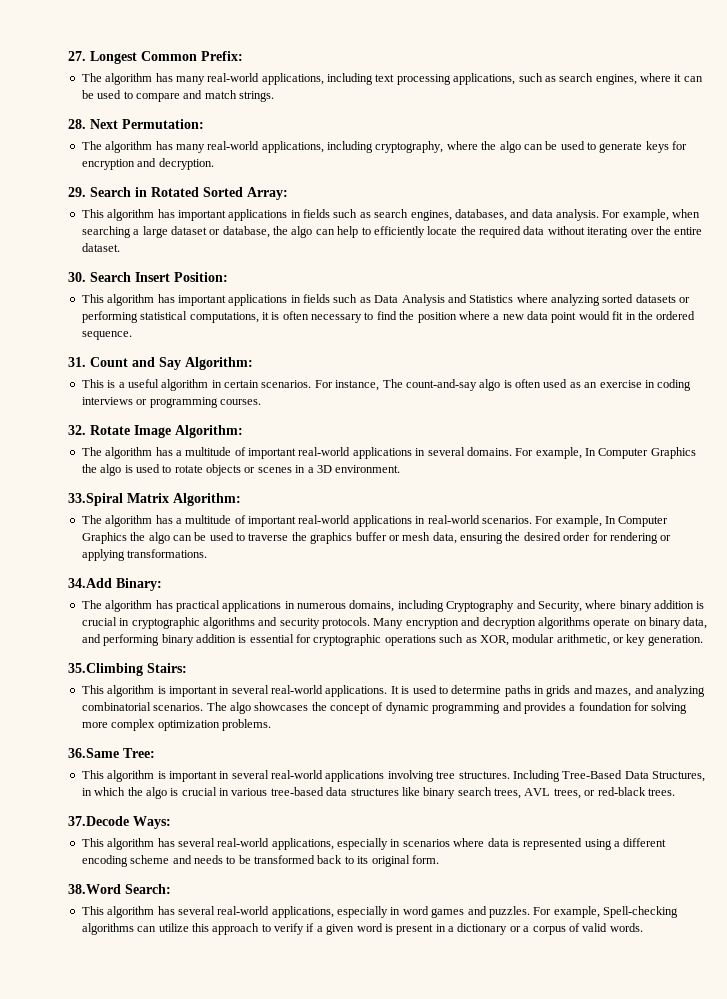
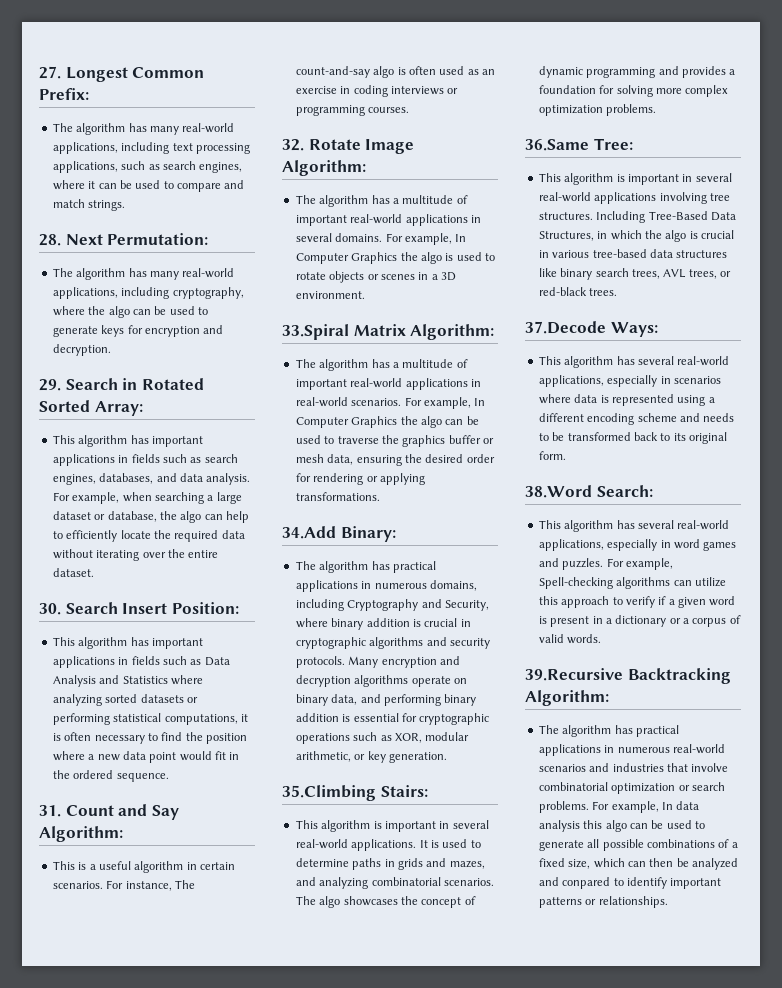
(643, 927) none -> [525,668,731,684] [525,690,609,706] [538,725,679,737] [538,744,725,756] [538,763,729,772] [538,782,725,794] [538,801,700,813] [538,820,705,832] [538,839,738,851] [538,858,738,870] [538,877,722,889] [538,896,668,908] // 39.Recursive Backtracking Algorithm: // The algorithm has practical applications in numerous real-world scenarios and industries that involve combinatorial optimization or search problems. For example, In data analysis this algo can be used to generate all possible combinations of a fixed size, which can then be analyzed and conpared to identify important patterns or relationships.

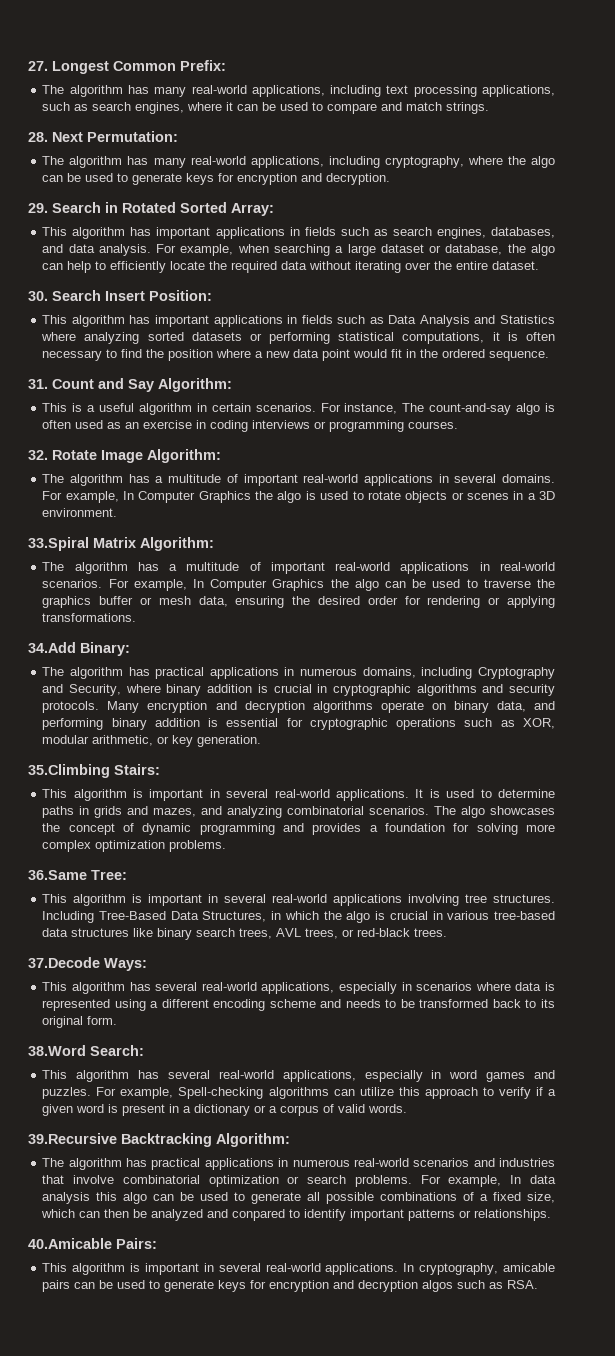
(668, 902) none -> [28,1238,157,1249] [42,1263,555,1275] [42,1280,539,1292] // 40.Amicable Pairs: // This algorithm is important in several real-world applications. In cryptography, amicable pairs can be used to generate keys for encryption and decryption algos such as RSA.

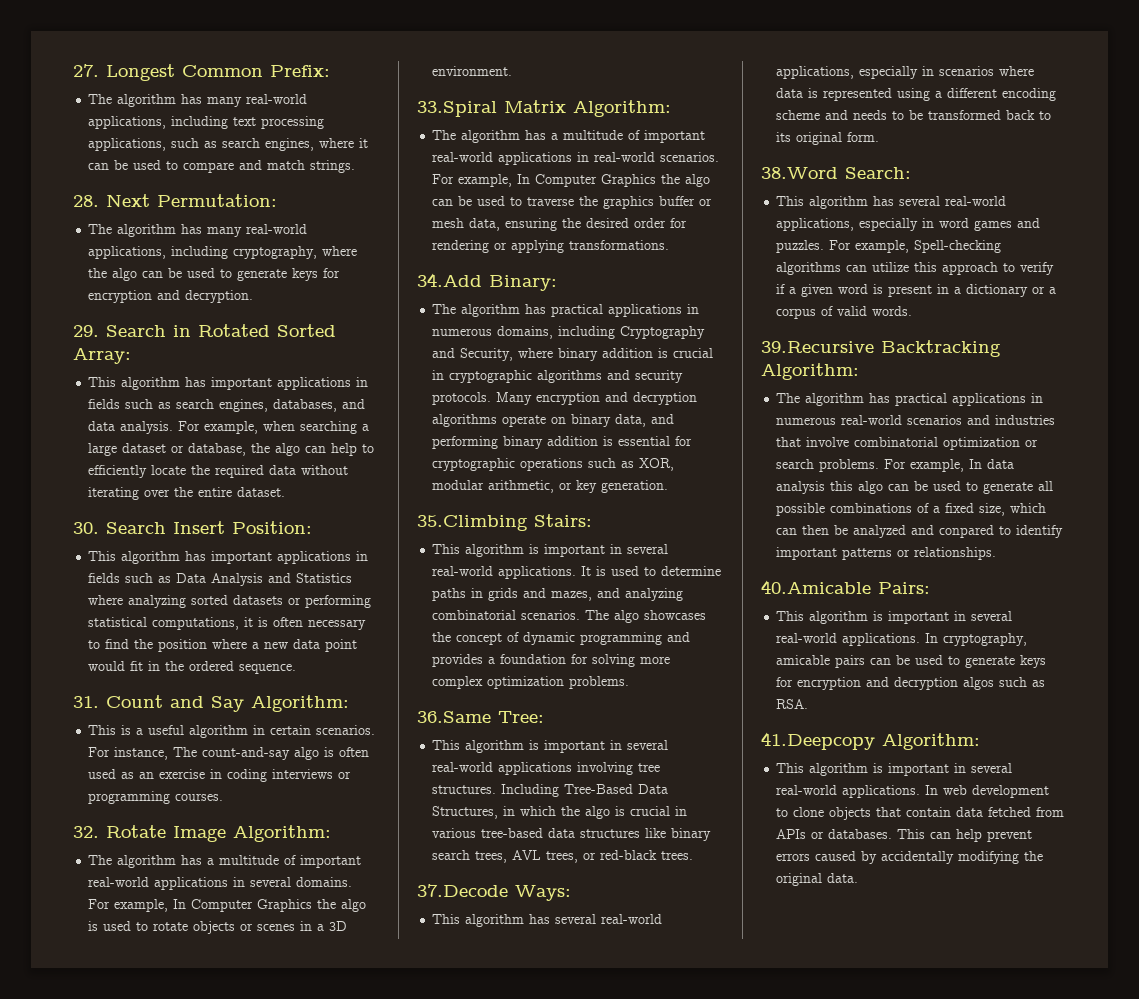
(539, 1284) none -> [761,732,980,750] [776,763,1013,776] [776,785,1050,798] [776,807,1065,820] [776,829,1033,842] [776,851,1044,864] [776,873,859,886] // 41.Deepcopy Algorithm: // This algorithm is important in several real-world applications. In web development to clone objects that contain data fetched from APIs or databases. This can help prevent errors caused by accidentally modifying the original data.

